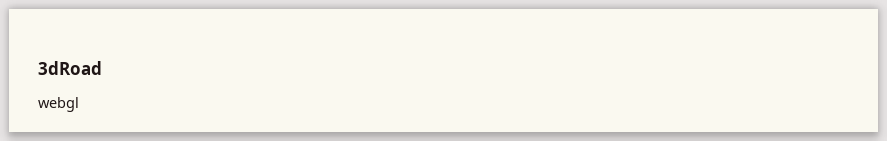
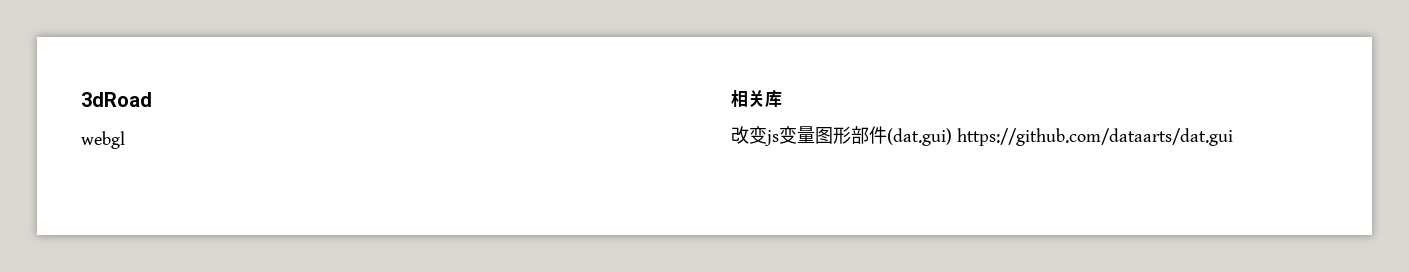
(79, 104) none -> [731,90,782,108] [731,126,1233,146] // 相关库 // 改变js变量图形部件(dat.gui) https://github.com/dataarts/dat.gui

